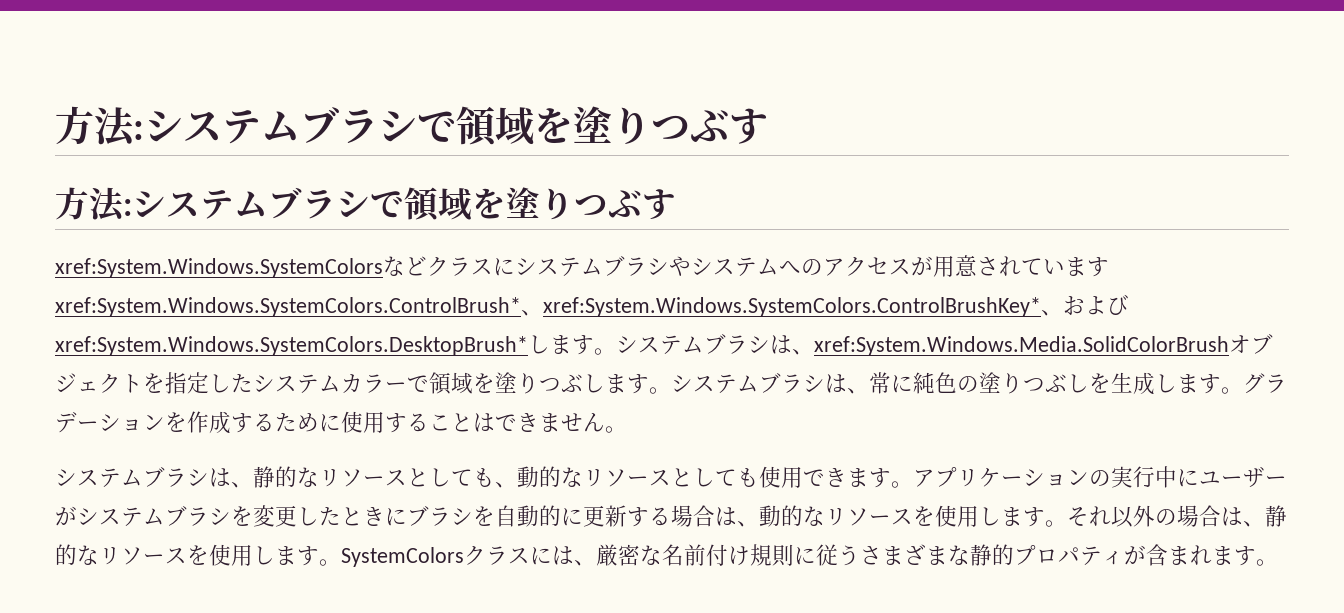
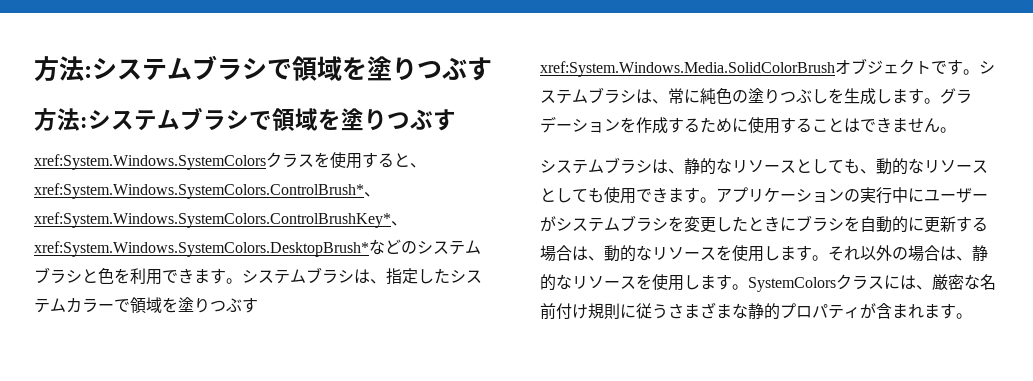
[383,255,1109,277] [55,294,1129,317] [55,334,1273,356] [55,373,165,393] などクラスにシステムブラシやシステムへのアクセスが用意されていますxref:System.Windows.SystemColors.ControlBrush*、xref:System.Windows.SystemColors.ControlBrushKey*、およびxref:System.Windows.SystemColors.DesktopBrush*します。システムブラシは、xref:System.Windows.Media.SolidColorBrushオブジェクトを -> [266,152,426,169] [34,183,380,199] [34,212,407,228] [34,239,481,257] [34,267,386,285] クラスを使用すると、xref:System.Windows.SystemColors.ControlBrush*、xref:System.Windows.SystemColors.ControlBrushKey*、xref:System.Windows.SystemColors.DesktopBrush*などのシステムブラシと色を利用できます。システムブラシは、
[583,374,627,393] しま -> [242,297,258,313] [540,58,947,77] すxref:System.Windows.Media.SolidColorBrushオブジェクトで

